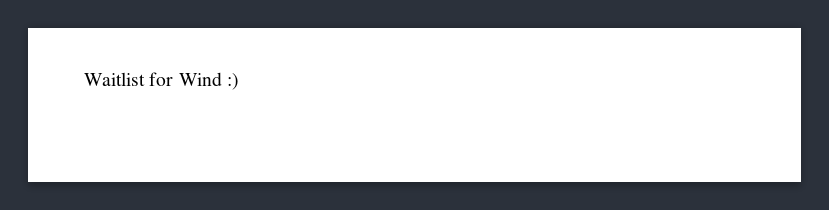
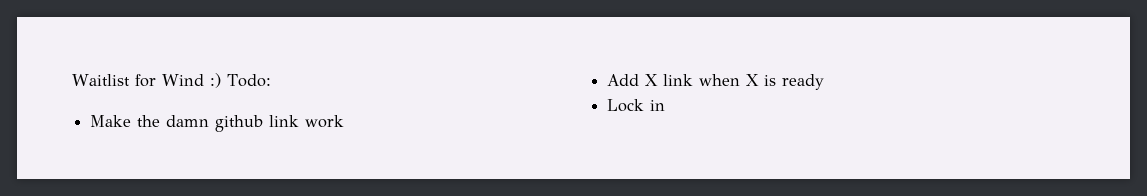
(239, 81) none -> [226,74,271,87] [90,115,345,132] [607,74,825,90] [607,99,666,112] Todo: // Make the damn github link work // Add X link when X is ready // Lock in

